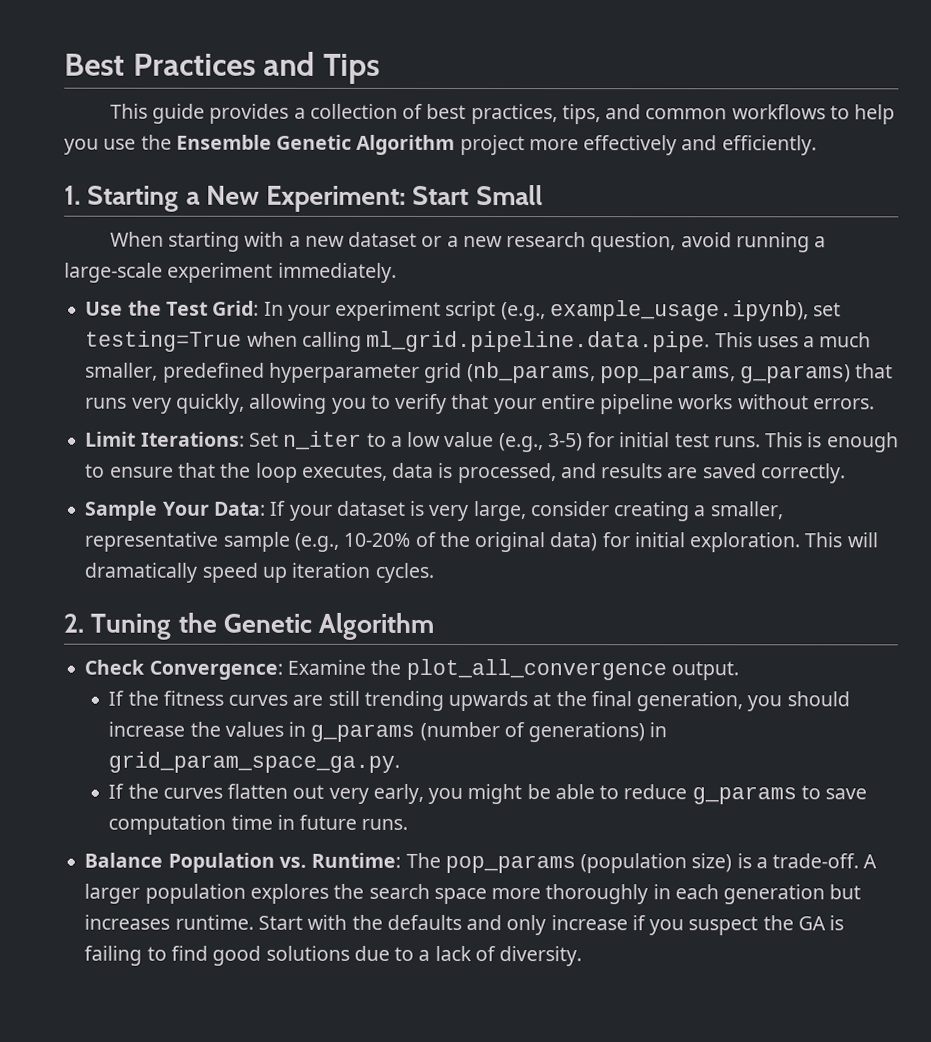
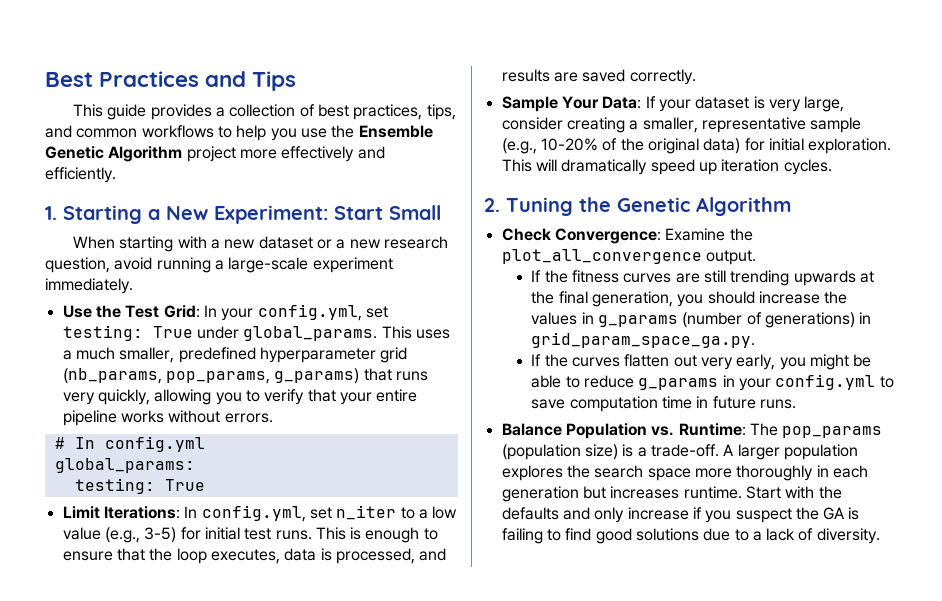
[335,300,842,322] [85,330,711,353] experiment script (e.g., example_usage.ipynb), set testing=True when calling ml_grid.pipeline.data.pipe. -> [257,304,388,321] [62,325,378,341] config.yml, set testing: True under global_params.
(875, 404) none -> [54,436,205,452] [54,458,195,473] [74,478,205,494] // # In config.yml // global_params: // testing: True
[248,432,279,447] Set -> [184,505,332,522] In config.yml, set
(797, 795) none -> [722,374,876,391] in your config.yml

